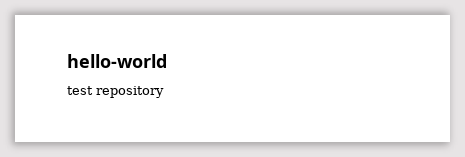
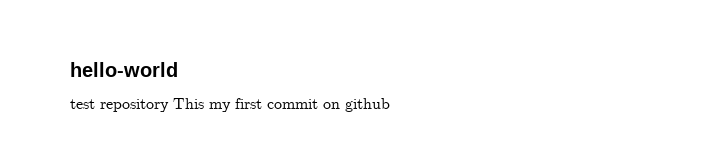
(164, 92) none -> [173,98,390,112] This my first commit on github

